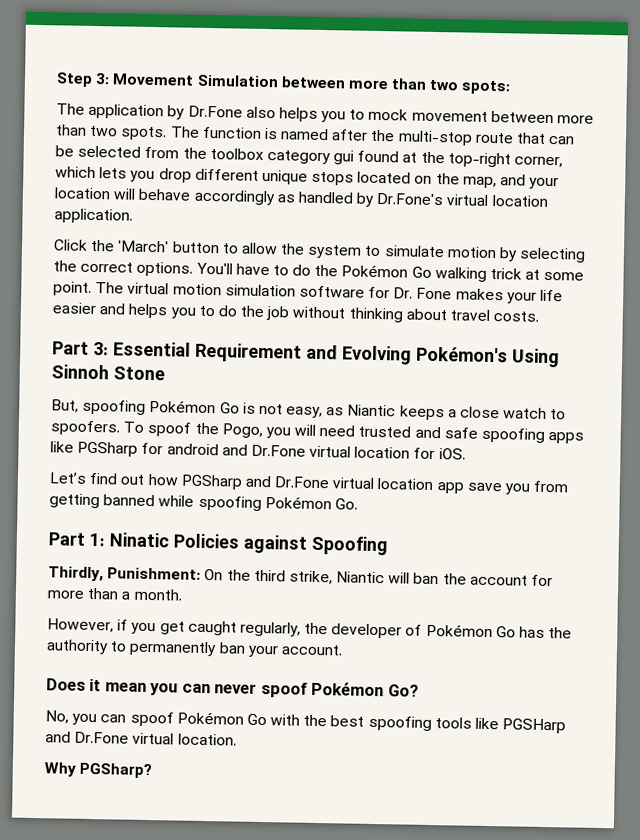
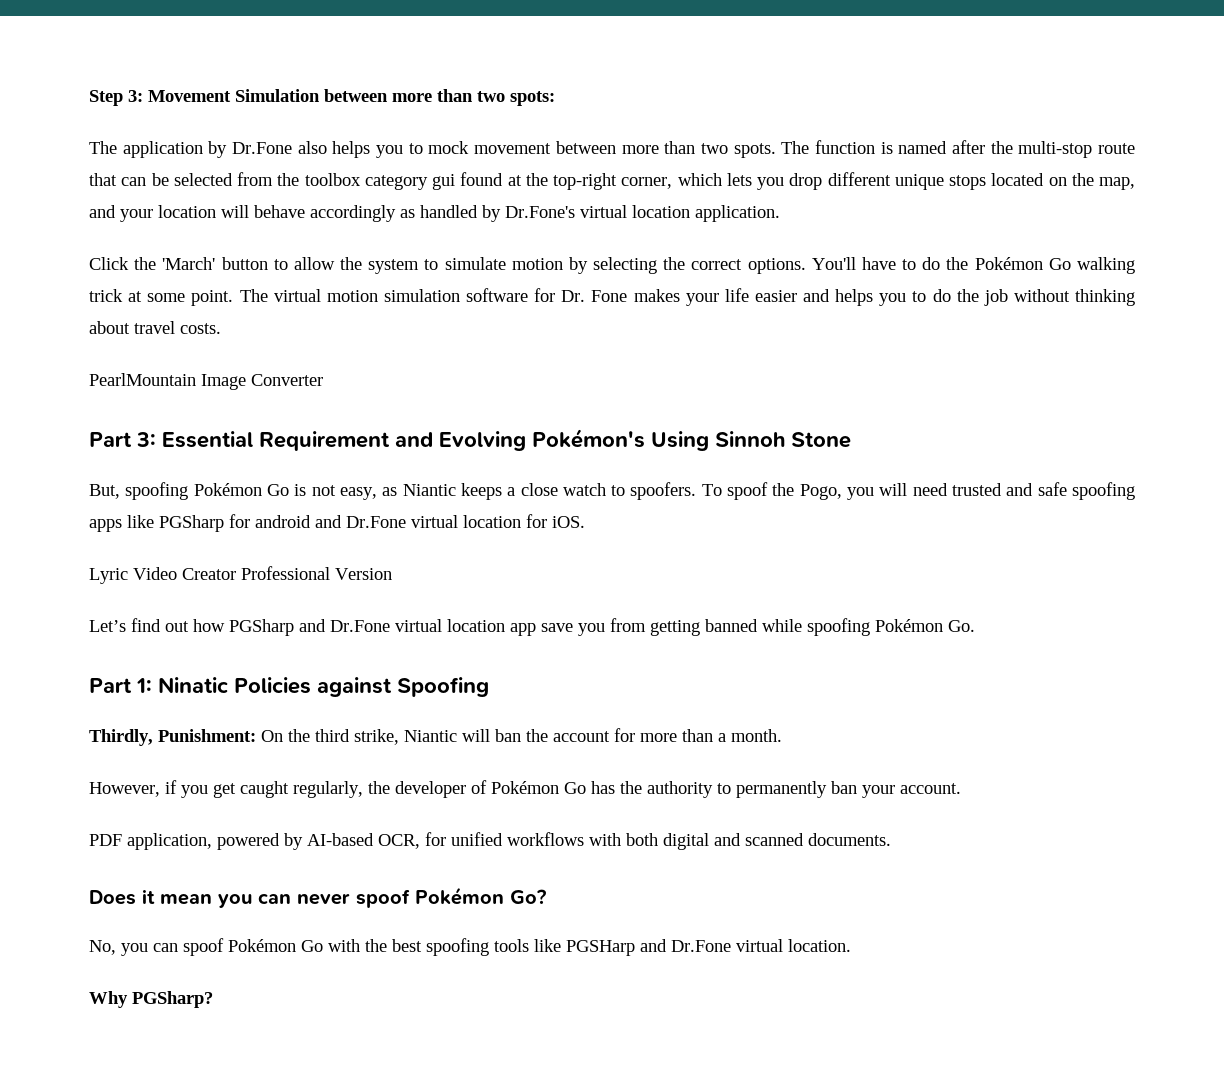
(540, 316) none -> [89,373,323,390] // PearlMountain Image Converter
(466, 454) none -> [89,566,392,584] // Lyric Video Creator Professional Version
(343, 650) none -> [89,832,891,850] // PDF application, powered by AI-based OCR, for unified workflows with both digital and scanned documents.

